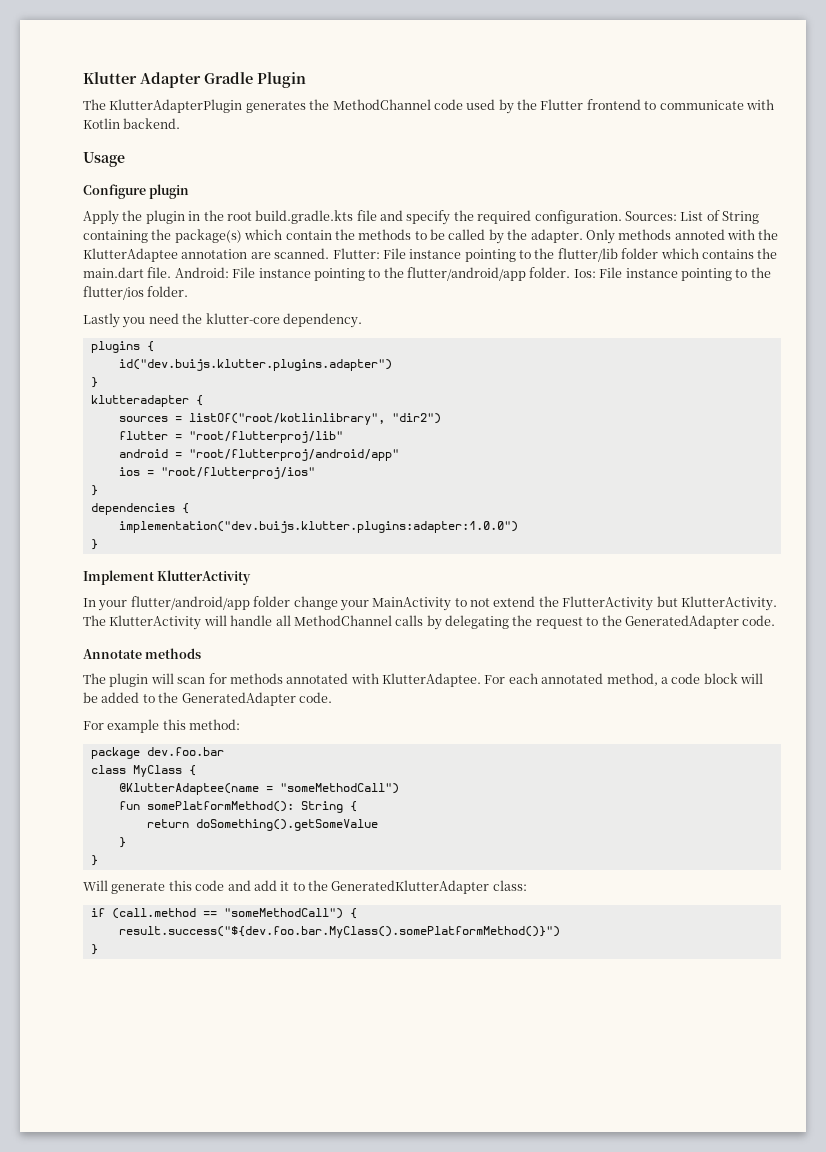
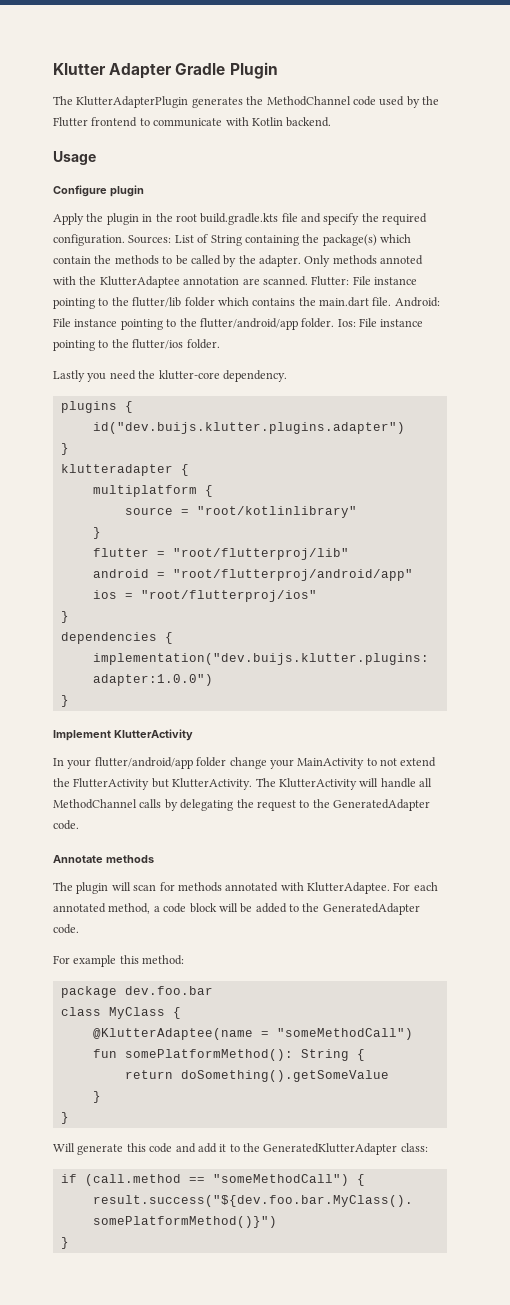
[118,413,441,425] sources = listOf("root/kotlinlibrary", "dir2") -> [92,485,213,497] [124,506,357,518] [92,527,101,539] multiplatform { // source = "root/kotlinlibrary" // }

